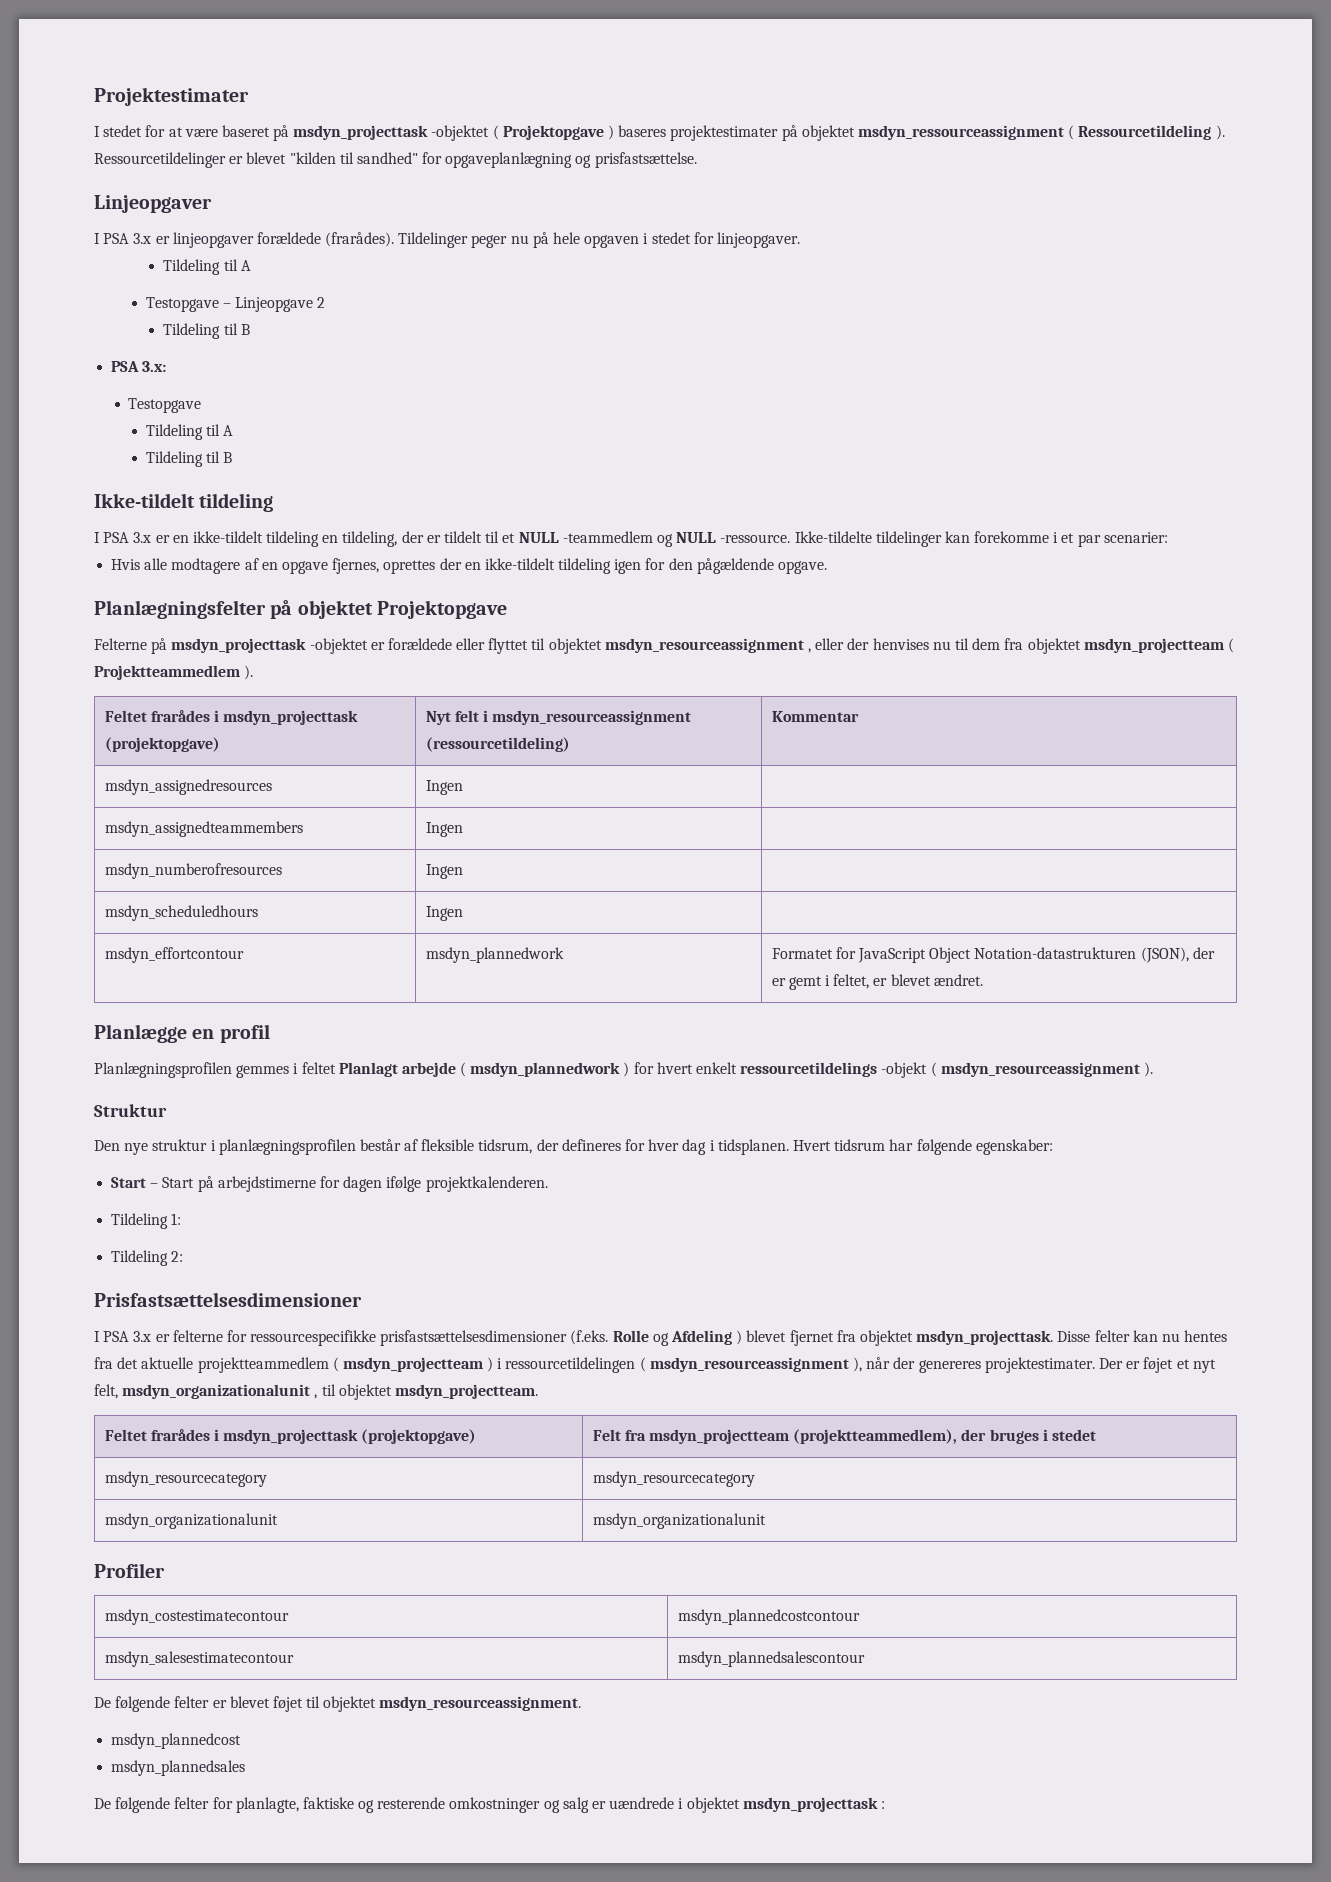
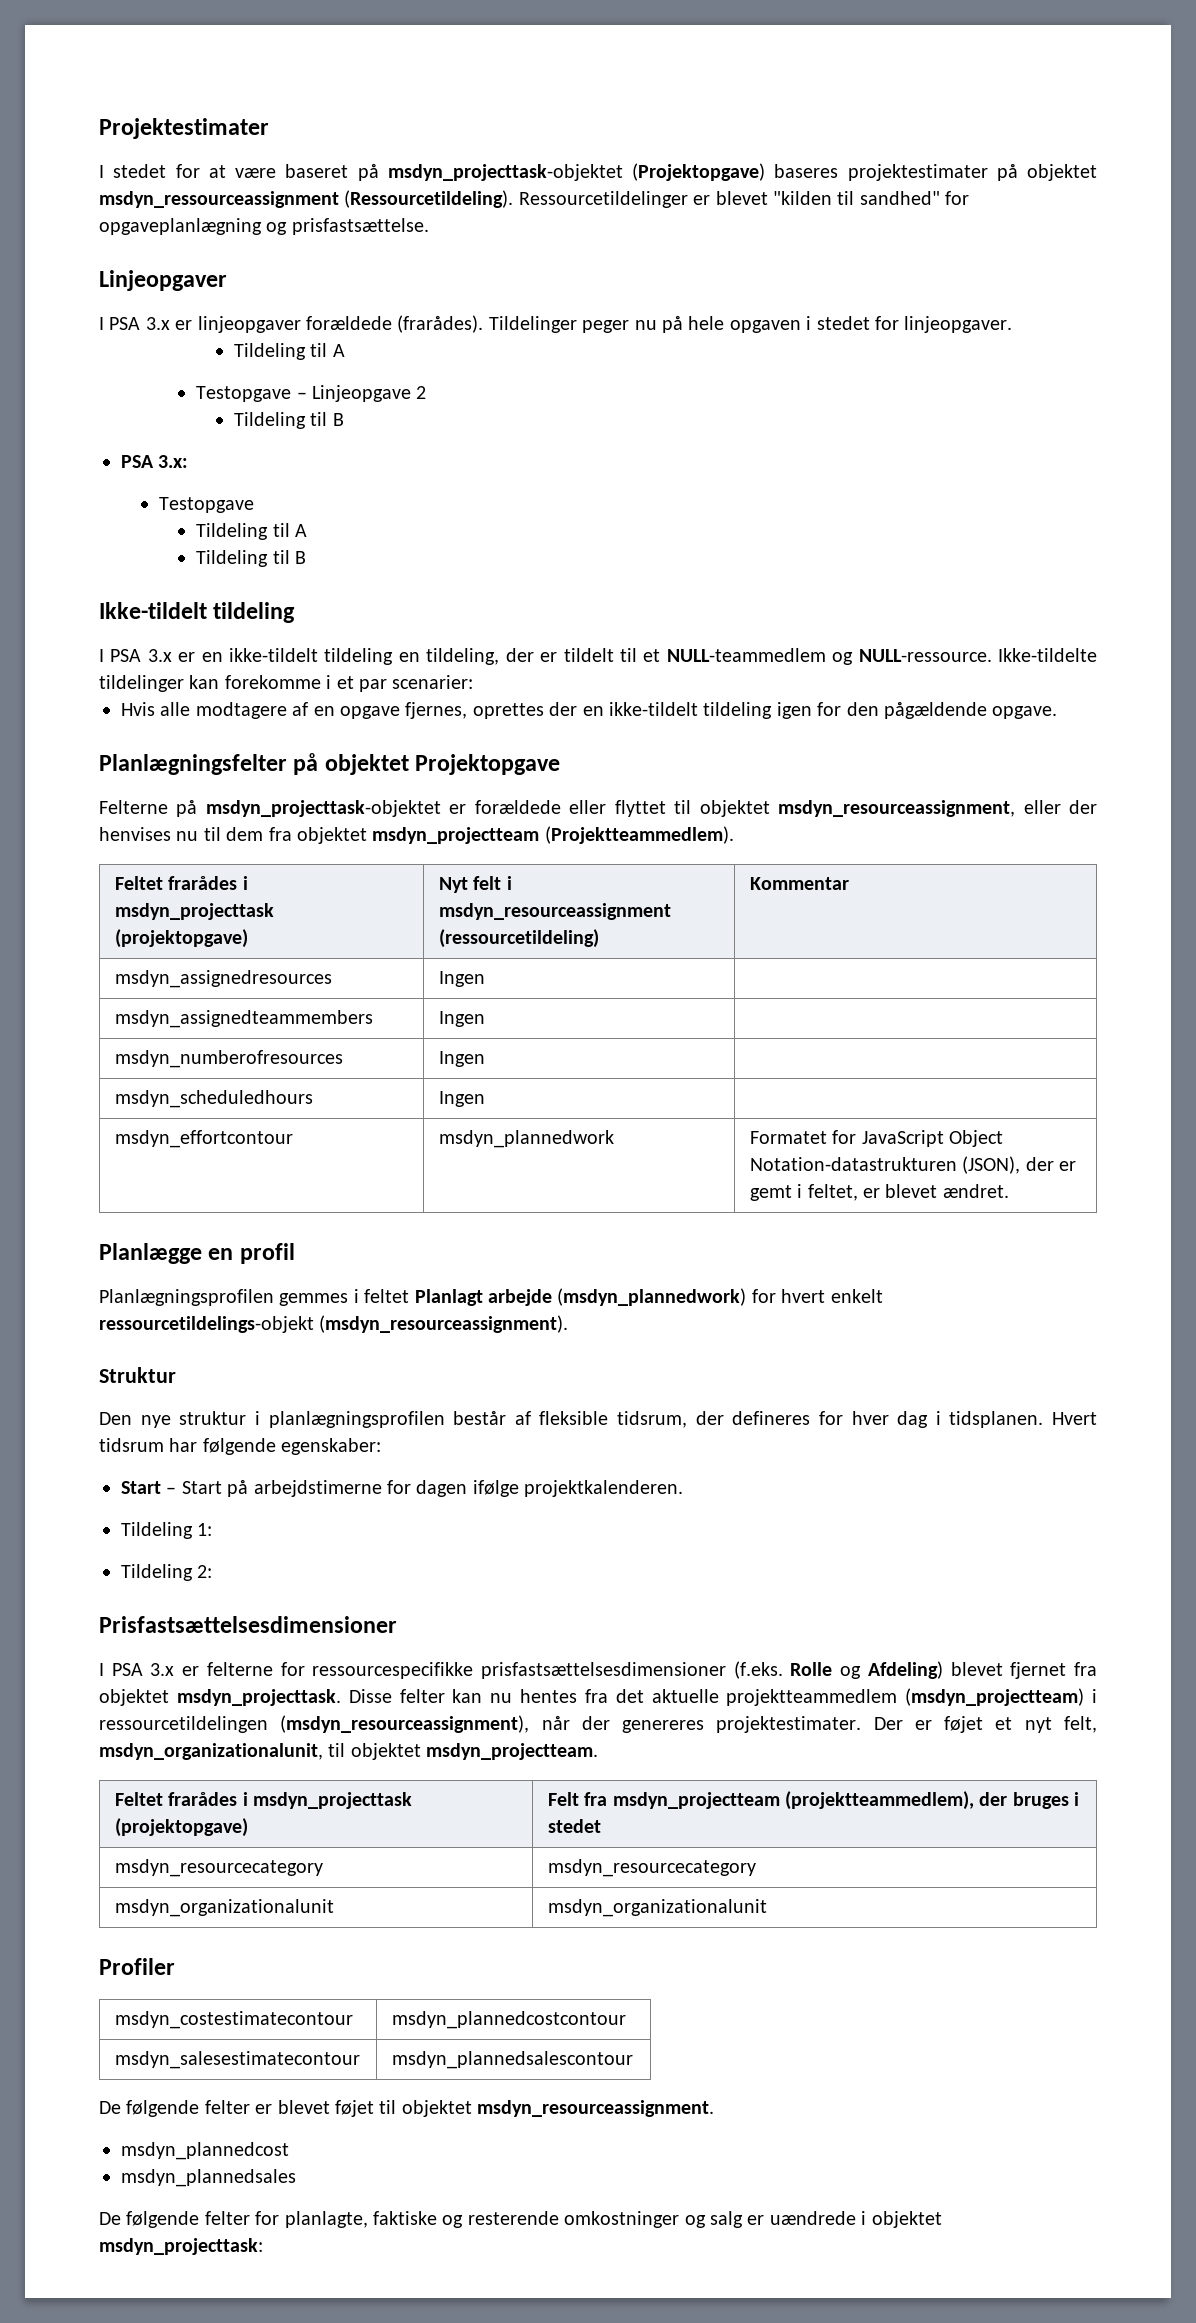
[293,125,615,141] msdyn_projecttask -objektet ( Projektopgave ) -> [387,163,765,181] msdyn_projecttask-objektet (Projektopgave)
[1068,125,1225,140] ( Ressourcetildeling ). -> [344,190,514,208] (Ressourcetildeling).
[518,531,791,547] NULL -teammedlem og NULL -ressource. -> [666,648,992,665] NULL-teammedlem og NULL-ressource.
[171,638,368,654] msdyn_projecttask -objektet -> [205,800,441,817] msdyn_projecttask-objektet
[604,638,812,653] msdyn_resourceassignment , -> [778,800,1016,817] msdyn_resourceassignment,
[1227,638,1234,653] [94,665,254,680] ( Projektteammedlem ). -> [544,826,734,844] (Projektteammedlem).
[460,1062,1153,1078] ( msdyn_plannedwork ) for hvert enkelt ressourcetildelings -objekt ( msdyn_resourceassignment ). -> [557,1288,883,1306] [99,1315,569,1333] (msdyn_plannedwork) for hvert enkelt ressourcetildelings-objekt (msdyn_resourceassignment).
[671,1330,743,1345] Afdeling ) -> [867,1661,943,1679] Afdeling)
[332,1357,863,1373] ( msdyn_projectteam ) i ressourcetildelingen ( msdyn_resourceassignment ), -> [905,1688,1097,1706] [99,1715,530,1733] (msdyn_projectteam) i ressourcetildelingen (msdyn_resourceassignment),
[122,1384,318,1399] msdyn_organizationalunit , -> [99,1743,323,1760] msdyn_organizationalunit,
[742,1797,885,1812] msdyn_projecttask : -> [99,2238,263,2255] msdyn_projecttask:

